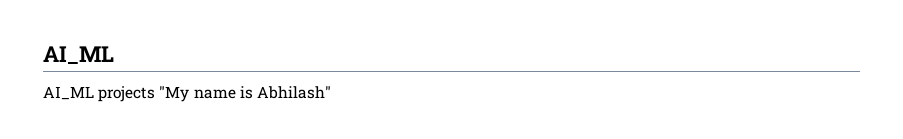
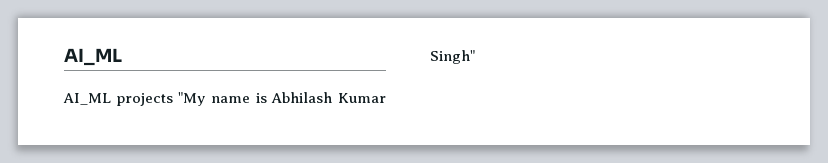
[256,86,331,99] Abhilash" -> [271,92,386,103] [430,50,475,64] Abhilash Kumar Singh"

